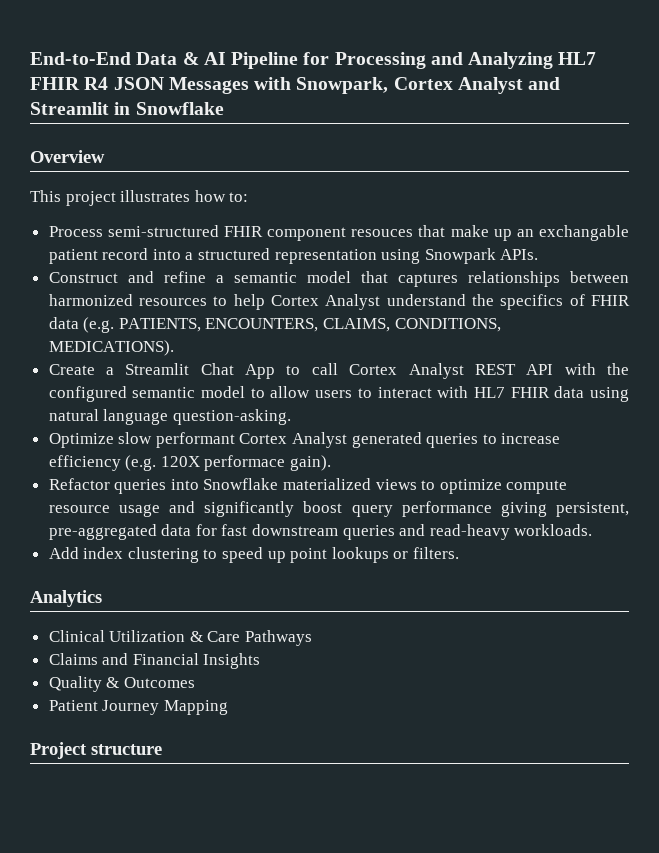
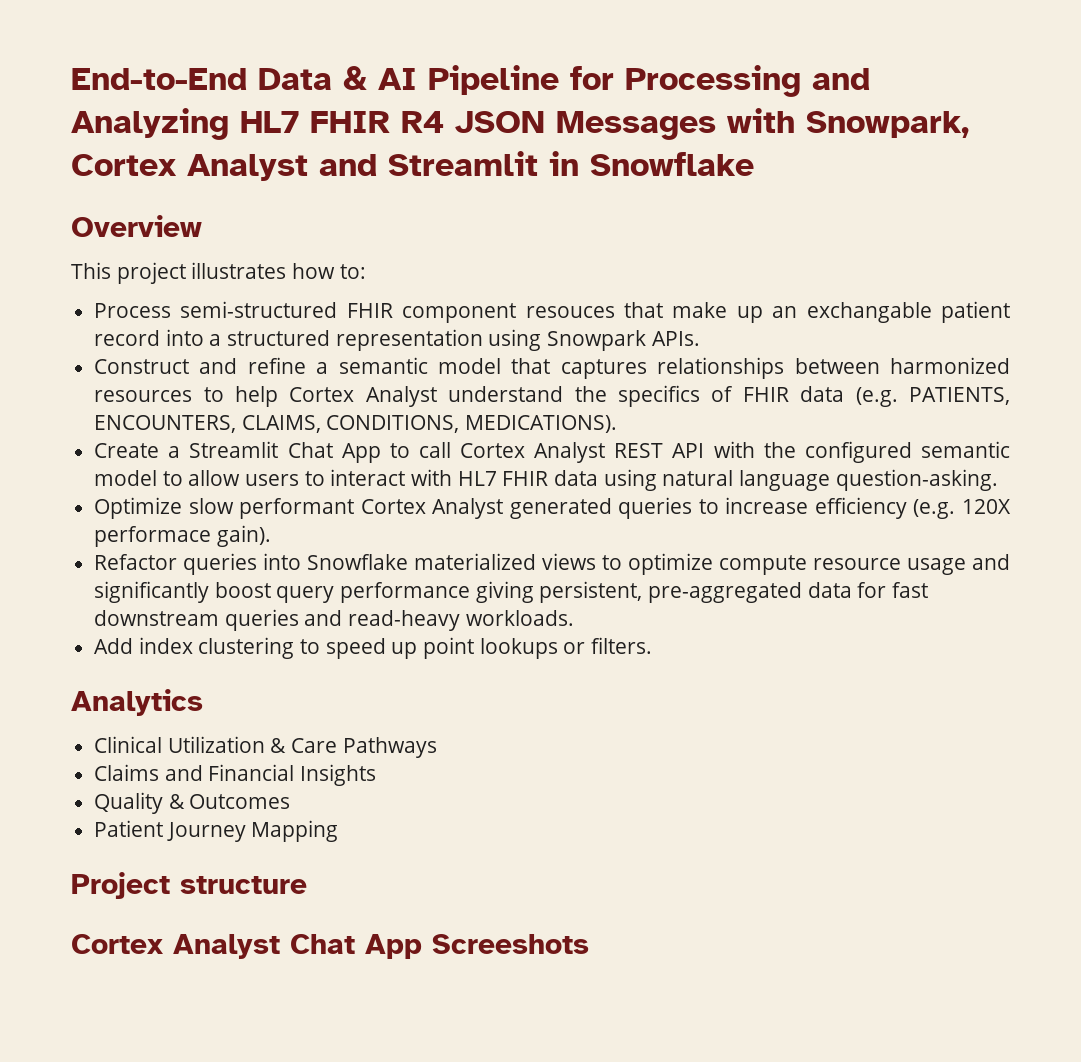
(162, 749) none -> [71,934,589,959] // Cortex Analyst Chat App Screeshots

